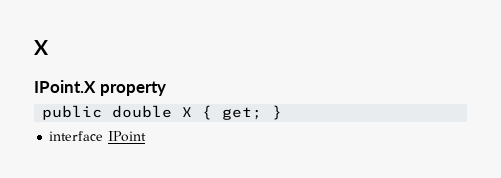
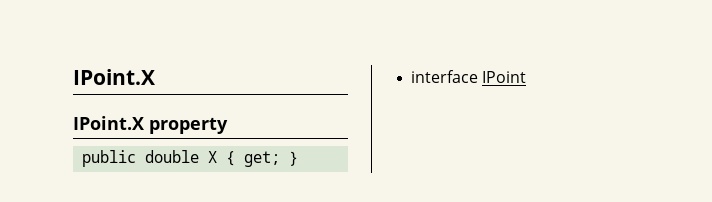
[34,40,49,55] X -> [73,69,155,85] IPoint.X

